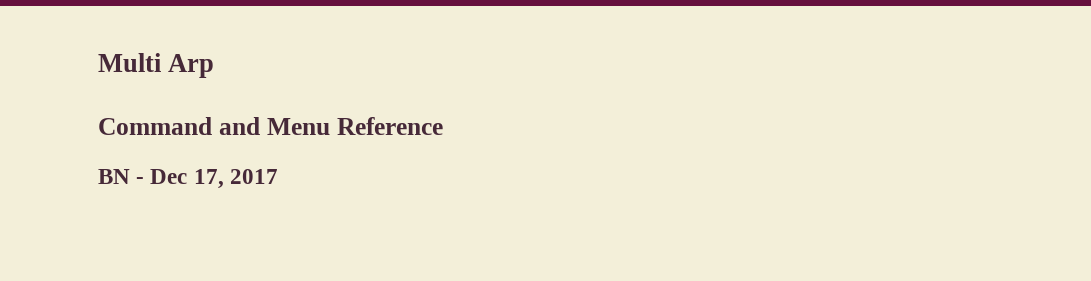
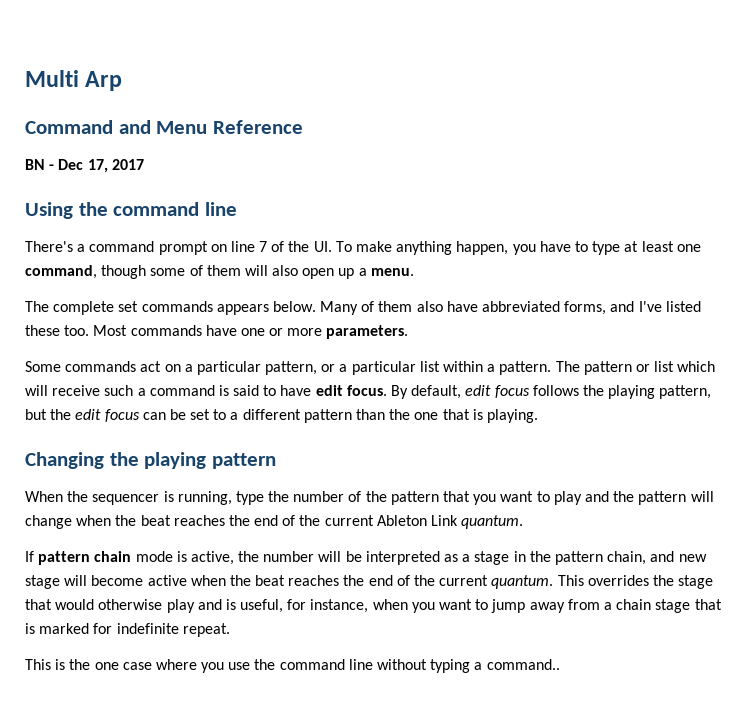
(278, 176) none -> [25,202,238,219] [25,241,701,255] [25,265,414,279] [25,301,701,315] [25,325,409,339] [25,361,716,375] [25,385,712,399] [25,409,538,423] [25,452,277,469] [25,491,714,505] [25,515,524,529] [25,551,707,565] [25,575,714,589] [25,599,722,613] [25,623,230,637] [25,659,560,673] // Using the command line // There's a command prompt on line 7 of the UI. To make anything happen, you have to type at least one command, though some of them will also open up a menu. // The complete set commands appears below. Many of them also have abbreviated forms, and I've listed these too. Most commands have one or more parameters. // Some commands act on a particular pattern, or a particular list within a pattern. The pattern or list which will receive such a command is said to have edit focus. By default, edit focus follows the playing pattern, but the edit focus can be set to a different pattern than the one that is playing. // Changing the playing pattern // When the sequencer is running, type the number of the pattern that you want to play and the pattern will change when the beat reaches the end of the current Ableton Link quantum. // If pattern chain mode is active, the number will be interpreted as a stage in the pattern chain, and new stage will become active when the beat reaches the end of the current quantum. This overrides the stage that would otherwise play and is useful, for instance, when you want to jump away from a chain stage that is marked for indefinite repeat. // This is the one case where you use the command line without typing a command..

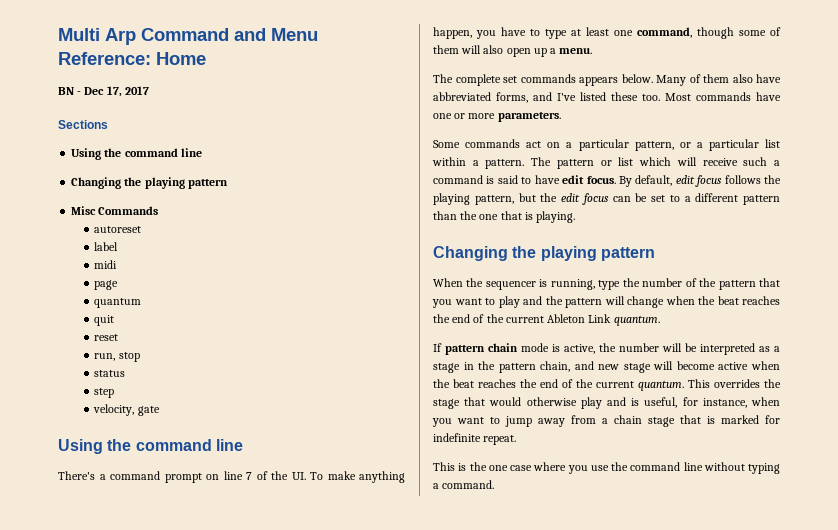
(123, 81) // -> (136, 36) none
[213,120,304,134] Reference -> [58,52,206,65] Reference: Home
(144, 164) none -> [58,120,108,129] [71,148,202,160] [71,177,228,189] [71,206,159,215] [94,226,142,233] [94,242,119,251] [94,260,118,269] [94,280,119,290] [94,298,142,308] [94,315,115,326] [94,334,119,341] [94,352,140,362] [94,370,126,377] [94,388,115,398] [93,404,160,416] // Sections // Using the command line // Changing the playing pattern // Misc Commands // autoreset // label // midi // page // quantum // quit // reset // run, stop // status // step // velocity, gate
[486,659,560,670] command.. -> [442,480,495,489] command.

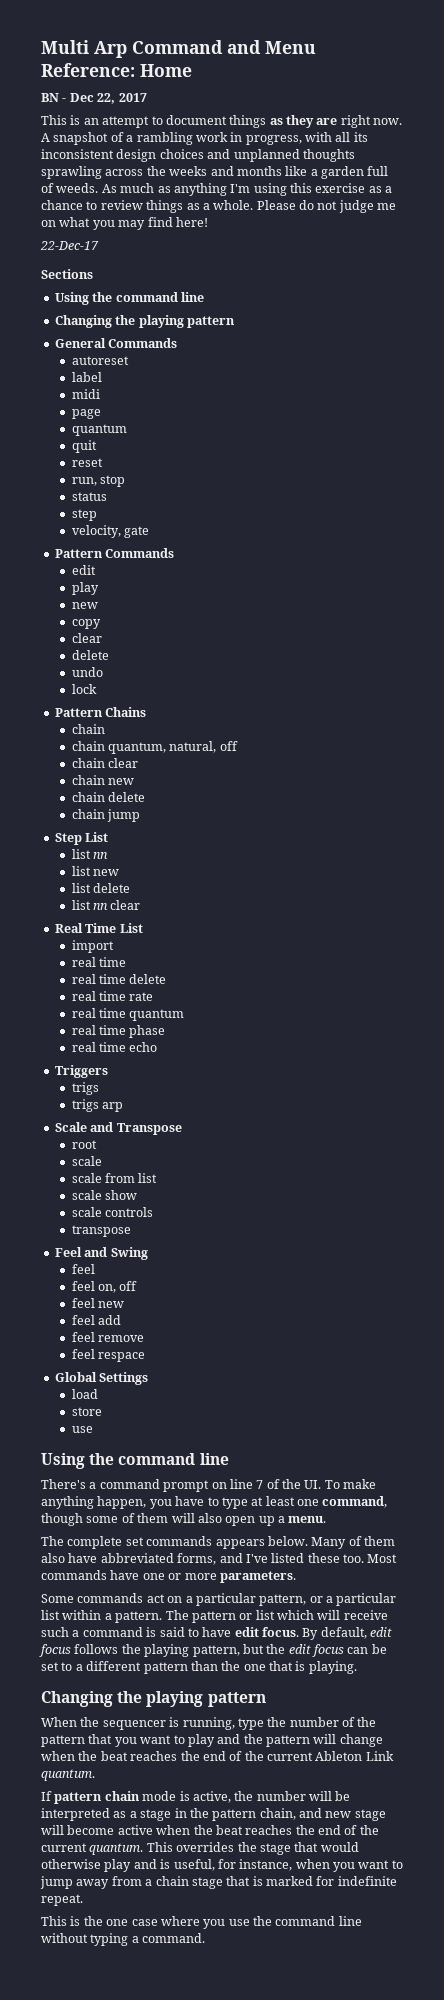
[106,86,122,97] 17, -> [97,93,116,104] 22,
(149, 90) none -> [41,115,403,128] [41,132,368,145] [41,149,355,162] [41,166,389,179] [41,183,393,196] [41,200,397,213] [41,217,208,230] [40,241,99,250] // This is an attempt to document things as they are right now. A snapshot of a rambling work in progress, with all its inconsistent design choices and unplanned thoughts sprawling across the weeks and months like a garden full of weeds. As much as anything I'm using this exercise as a chance to review things as a whole. Please do not judge me on what you may find here! // 22-Dec-17
[71,206,97,215] Misc -> [54,338,106,348] General
(160, 411) none -> [54,548,175,558] [71,565,96,575] [71,582,99,595] [71,602,98,609] [71,619,101,629] [71,633,102,643] [71,650,109,660] [71,667,103,677] [71,684,97,694] [54,707,147,717] [71,724,105,734] [71,741,238,754] [71,758,138,768] [71,775,134,785] [71,792,145,802] [71,809,140,822] [54,832,109,845] [71,849,108,859] [71,866,119,876] [71,883,130,893] [71,900,141,910] [54,923,143,933] [71,940,114,953] [71,957,126,967] [71,974,167,984] [71,991,154,1001] [71,1008,185,1021] [71,1025,166,1038] [71,1042,158,1052] [54,1065,108,1078] [71,1082,99,1095] [71,1099,123,1112] [54,1122,182,1135] [71,1140,97,1149] [71,1156,102,1166] [71,1173,158,1183] [71,1190,137,1200] [71,1207,153,1217] [71,1225,131,1237] [54,1247,148,1260] [71,1264,95,1274] [71,1281,138,1293] [71,1298,124,1308] [71,1315,121,1325] [71,1332,144,1342] [71,1349,145,1362] [54,1372,149,1385] [71,1389,98,1399] [71,1407,102,1416] [71,1426,93,1433] // Pattern Commands // edit // play // new // copy // clear // delete // undo // lock // Pattern Chains // chain // chain quantum, natural, off // chain clear // chain new // chain delete // chain jump // Step List // list nn // list new // list delete // list nn clear // Real Time List // import // real time // real time delete // real time rate // real time quantum // real time phase // real time echo // Triggers // trigs // trigs arp // Scale and Transpose // root // scale // scale from list // scale show // scale controls // transpose // Feel and Swing // feel // feel on, off // feel new // feel add // feel remove // feel respace // Global Settings // load // store // use

